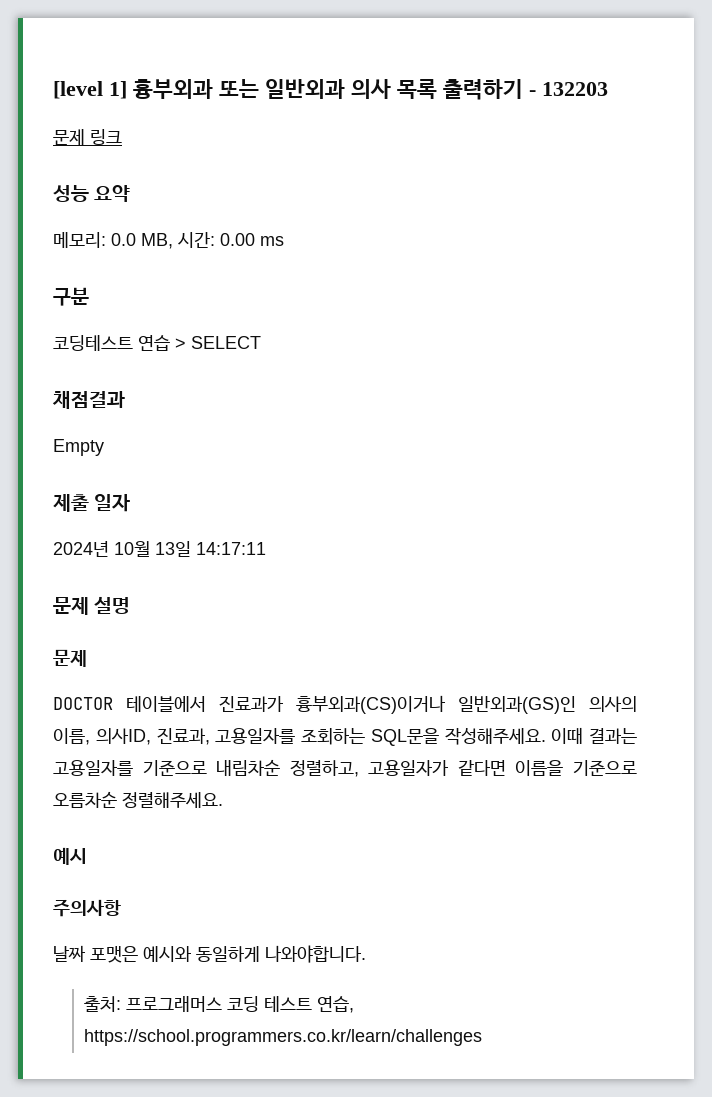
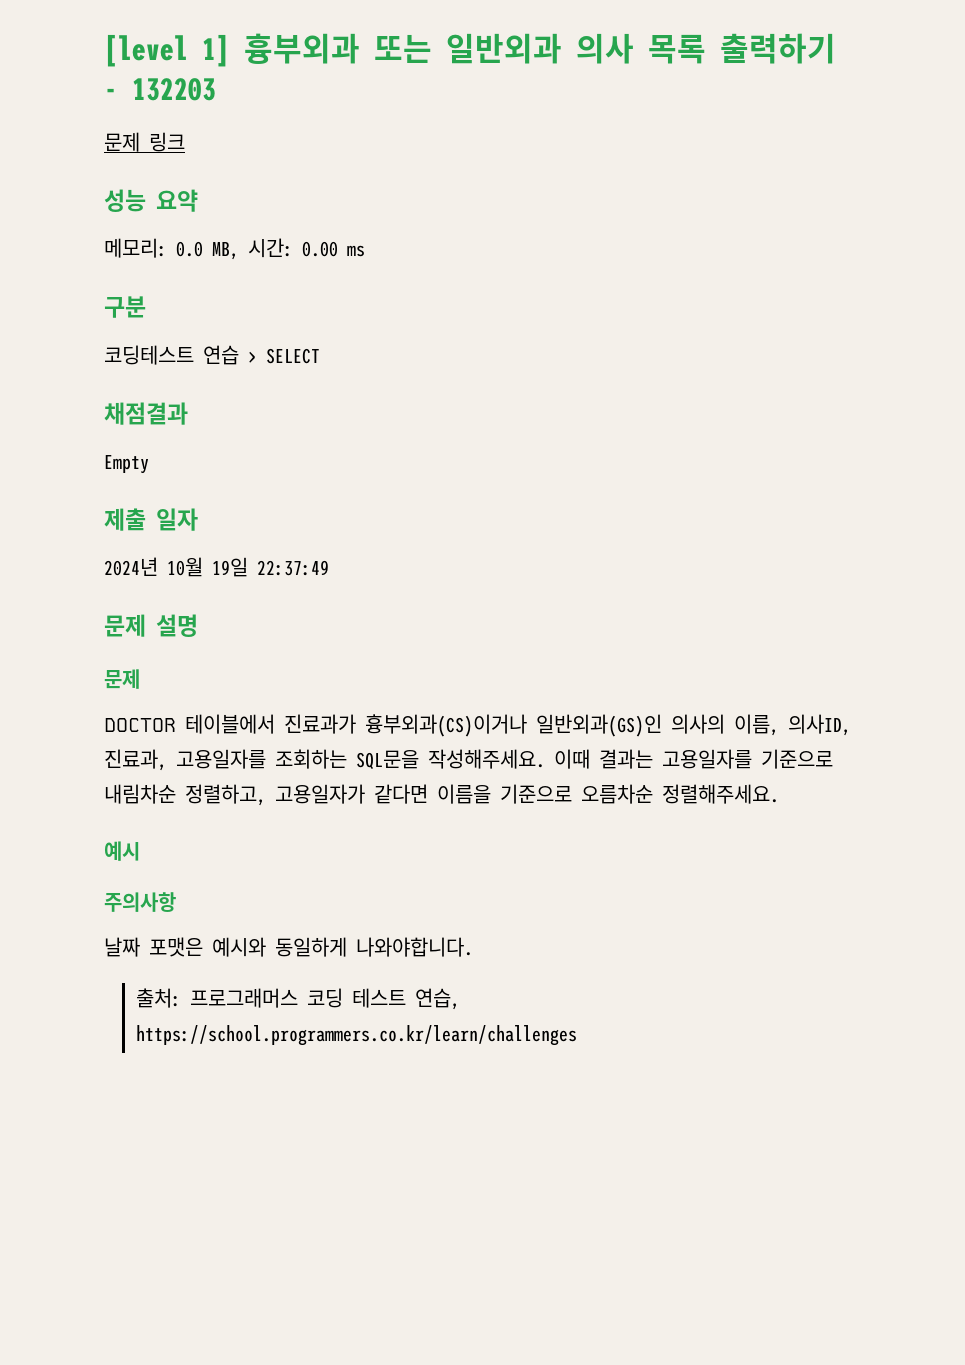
[155,541,266,557] 13일 14:17:11 -> [212,557,329,577] 19일 22:37:49

